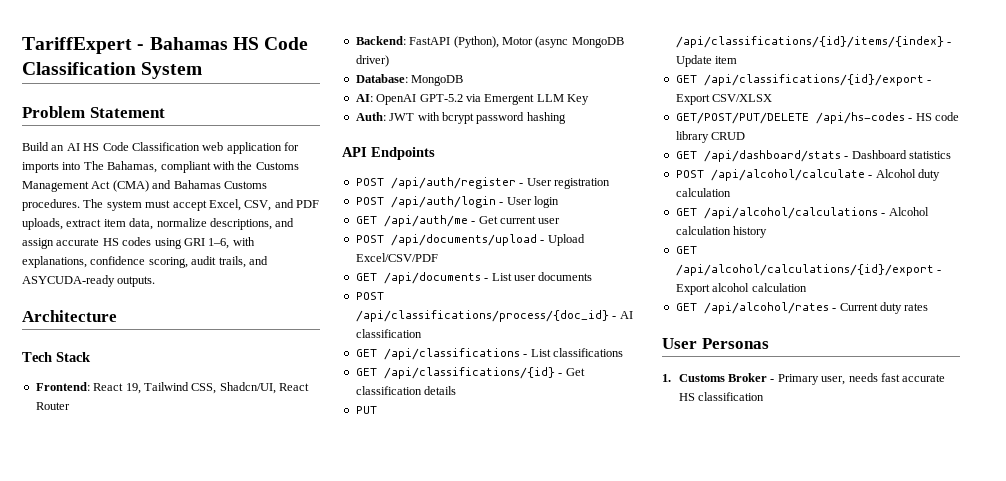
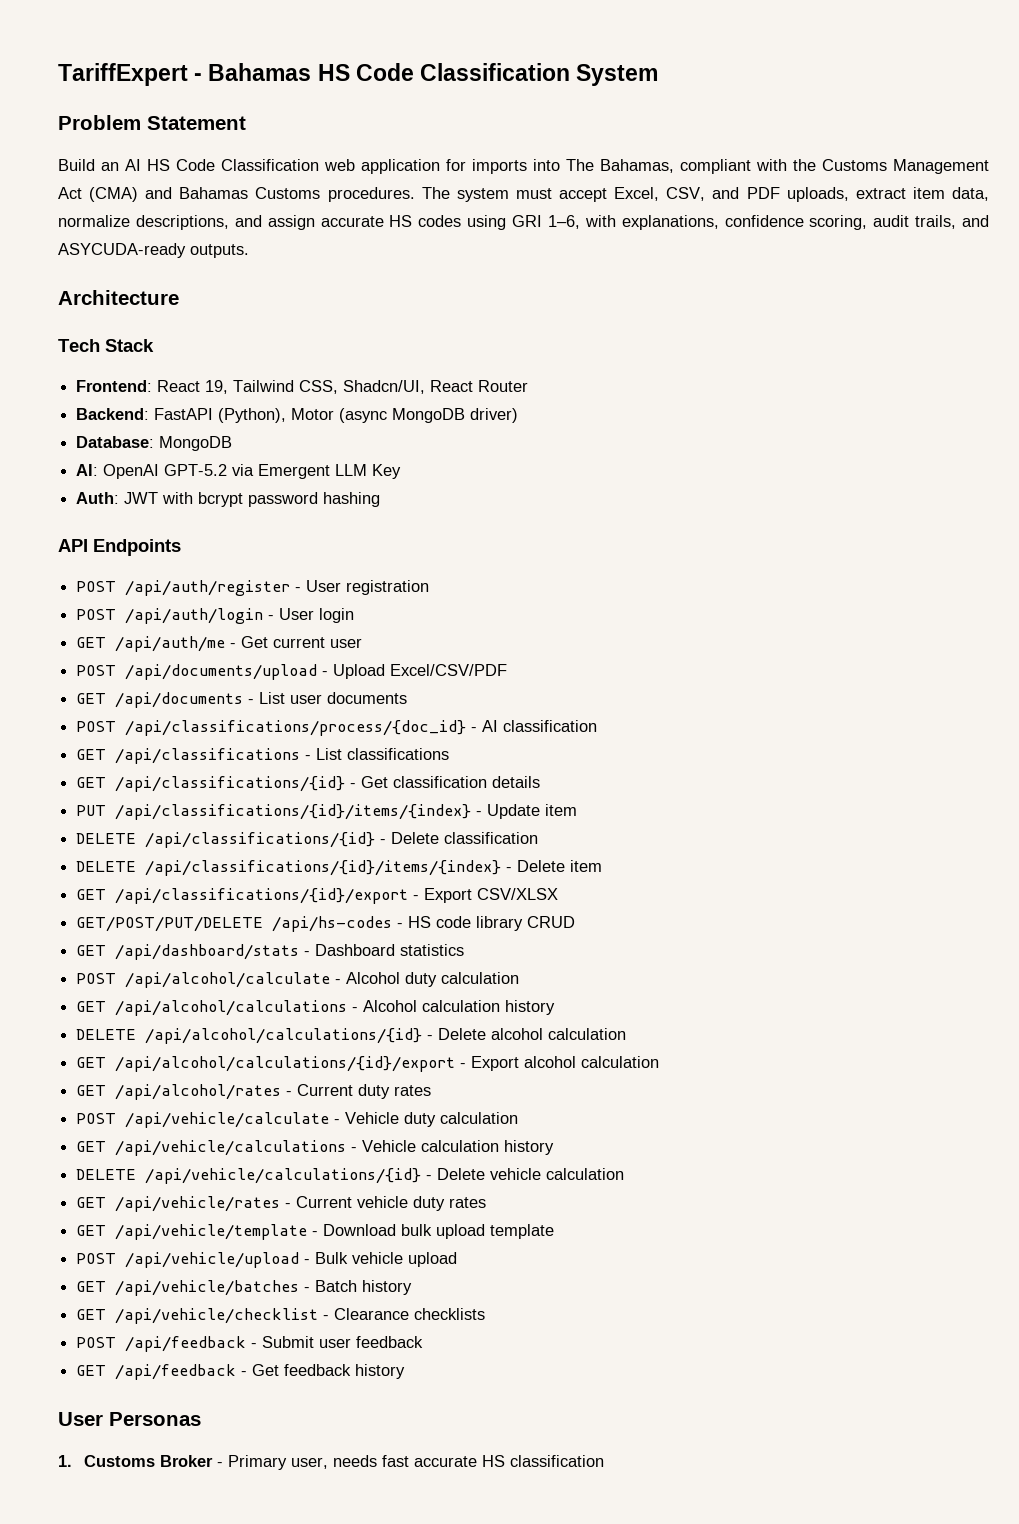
(738, 60) none -> [76,832,539,848] [76,860,603,876] // DELETE /api/classifications/{id} - Delete classification // DELETE /api/classifications/{id}/items/{index} - Delete item
(768, 232) none -> [76,1028,627,1044] // DELETE /api/alcohol/calculations/{id} - Delete alcohol calculation
(929, 307) none -> [76,1112,519,1128] [76,1140,555,1156] [76,1168,625,1184] [76,1196,487,1212] [76,1224,555,1240] [76,1252,458,1268] [76,1280,413,1296] [76,1308,486,1324] [76,1336,424,1352] [76,1364,406,1380] // POST /api/vehicle/calculate - Vehicle duty calculation // GET /api/vehicle/calculations - Vehicle calculation history // DELETE /api/vehicle/calculations/{id} - Delete vehicle calculation // GET /api/vehicle/rates - Current vehicle duty rates // GET /api/vehicle/template - Download bulk upload template // POST /api/vehicle/upload - Bulk vehicle upload // GET /api/vehicle/batches - Batch history // GET /api/vehicle/checklist - Clearance checklists // POST /api/feedback - Submit user feedback // GET /api/feedback - Get feedback history

